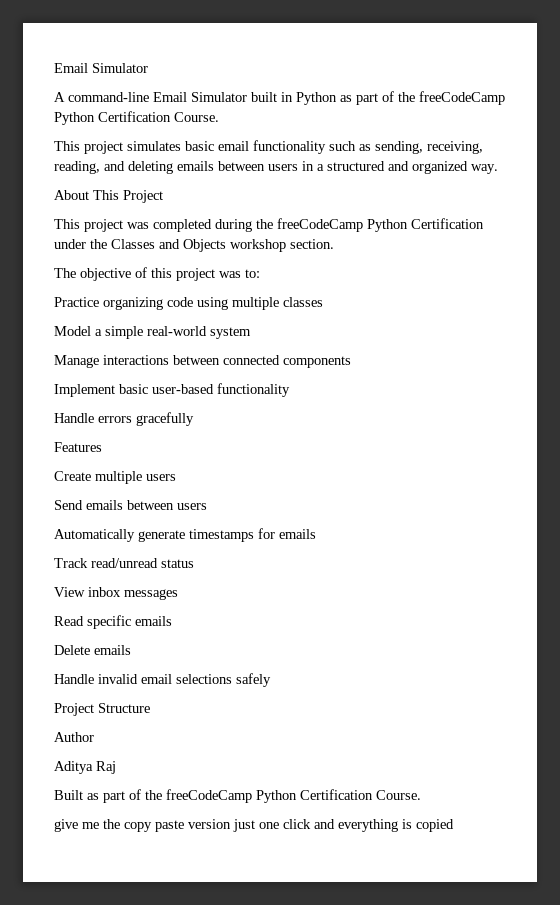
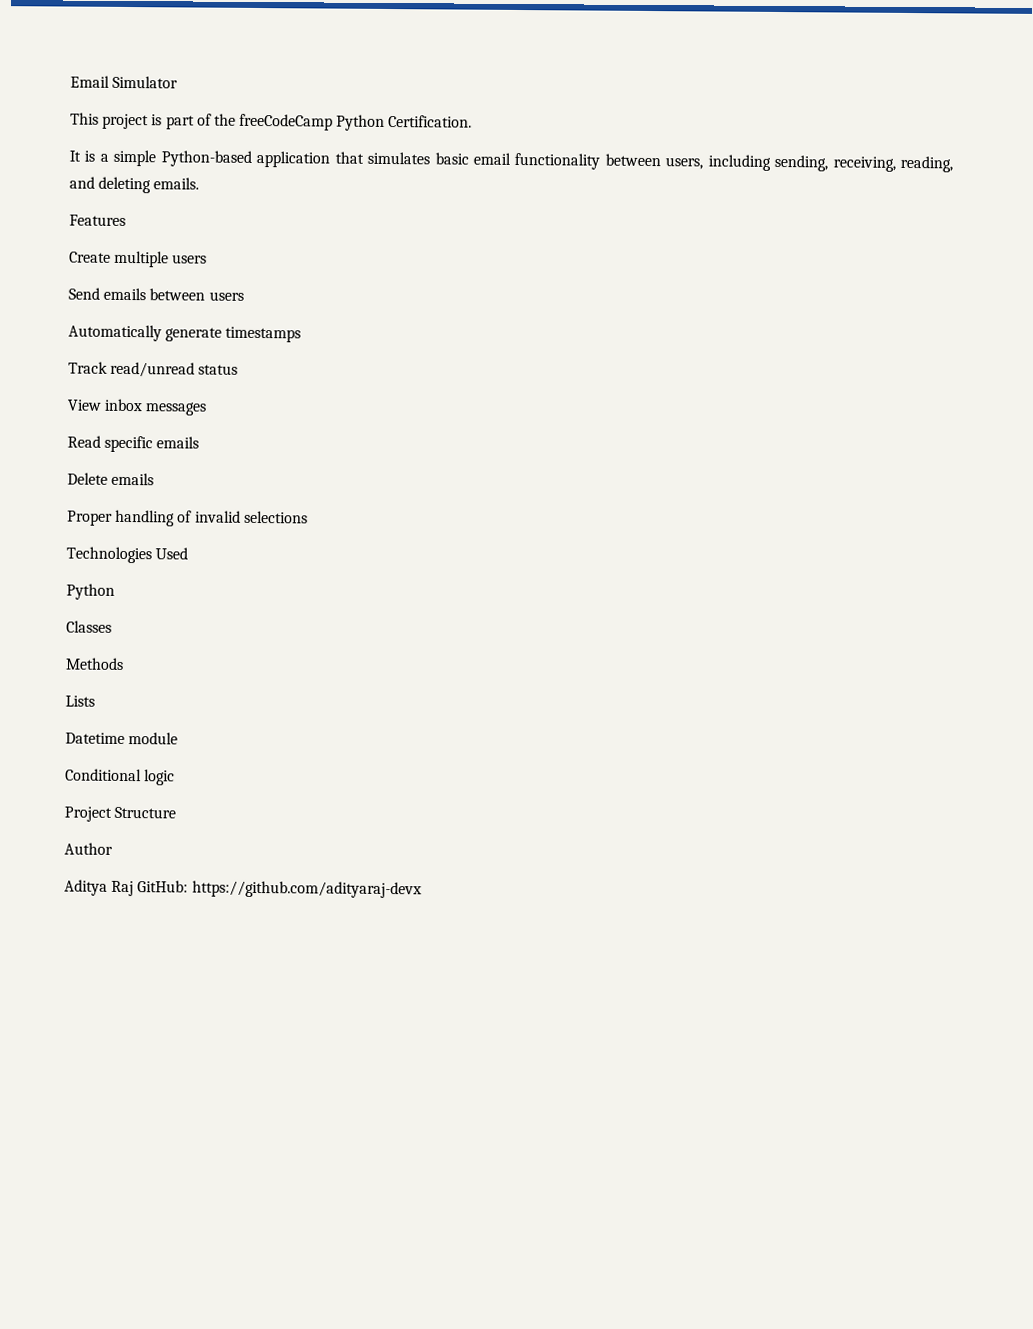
[54,91,505,105] [54,111,219,125] [54,141,123,154] A command-line Email Simulator built in Python as part of the freeCodeCamp Python Certification Course. // This project -> [70,112,473,131] [69,149,364,168] This project is part of the freeCodeCamp Python Certification. // It is a simple Python-based application that
[329,141,371,151] such as -> [604,153,771,171] between users, including
[177,161,498,174] [54,190,163,203] [54,218,484,232] [54,239,334,252] [54,267,260,281] [54,297,323,310] [54,326,251,339] [54,355,351,368] [54,383,290,397] [54,412,194,426] emails between users in a structured and organized way. // About This Project // This project was completed during the freeCodeCamp Python Certification under the Classes and Objects workshop section. // The objective of this project was to: // Practice organizing code using multiple classes // Model a simple real-world system // Manage interactions between connected components // Implement basic user-based functionality // Handle errors gracefully -> [153,177,200,190] emails.
[258,528,316,539] for emails -> (302, 334) none
[54,673,271,687] Handle invalid email selections safely -> [67,509,308,527] [66,546,189,564] [66,583,115,600] [66,620,112,633] [65,657,124,670] [65,695,95,707] [65,732,179,745] [65,768,176,786] Proper handling of invalid selections // Technologies Used // Python // Classes // Methods // Lists // Datetime module // Conditional logic
[54,789,421,803] [54,819,454,832] // Built as part of the freeCodeCamp Python Certification Course. // give me the copy paste version just one click and everything is copied -> [137,880,422,899] GitHub: https://github.com/adityaraj-devx

